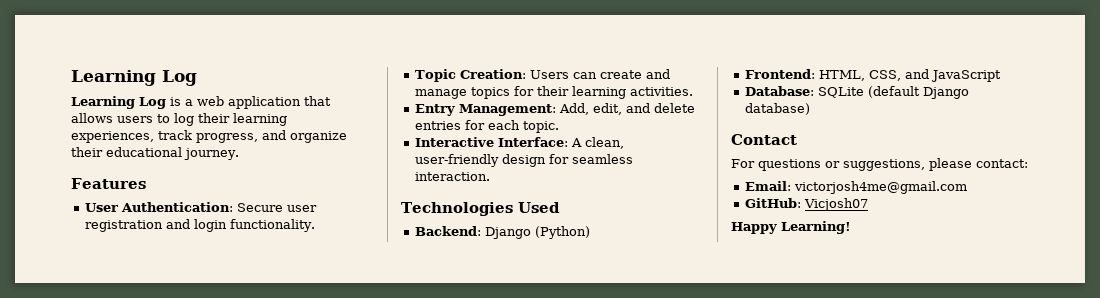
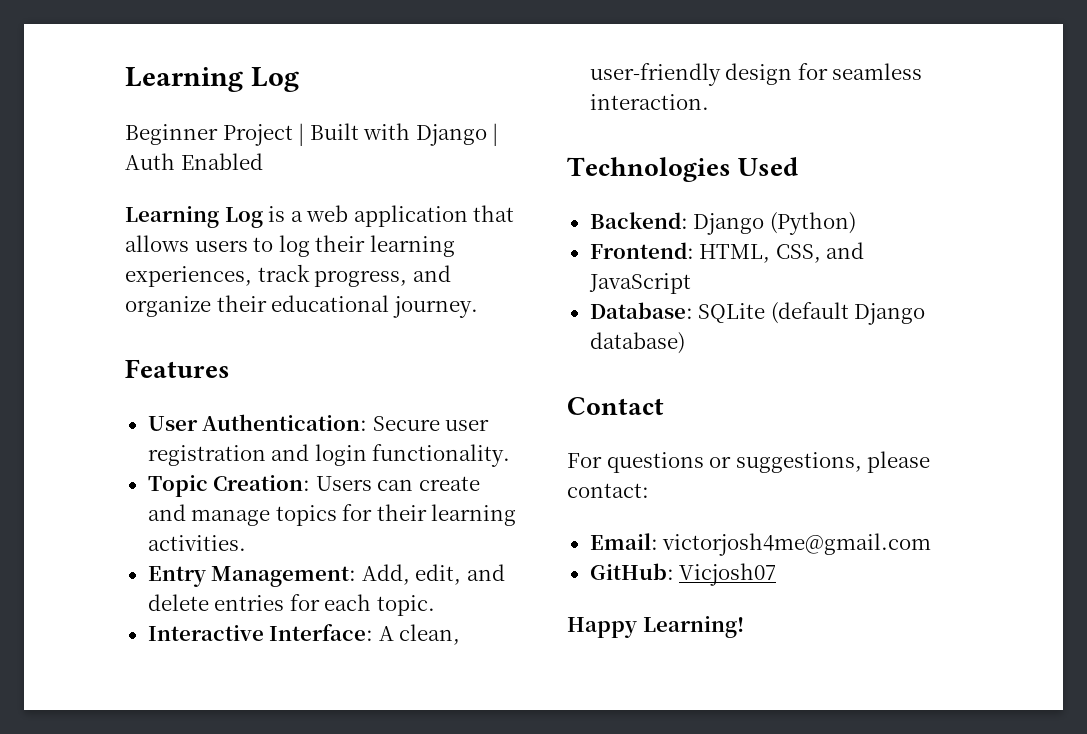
[71,70,197,86] Learning Log -> [125,67,299,92] [125,123,499,146] [125,153,263,170] Learning Log // Beginner Project | Built with Django | Auth Enabled

